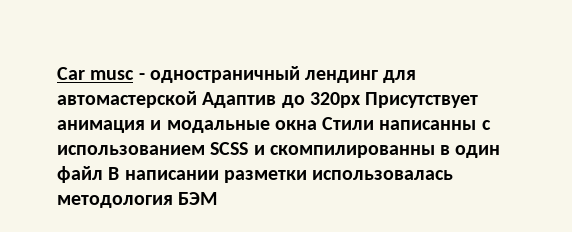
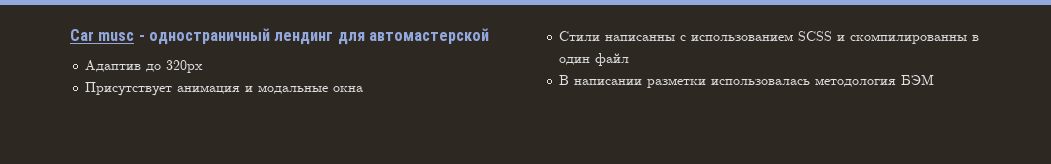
(197, 99) none -> (489, 36) //
(361, 100) none -> (204, 66) //
(317, 125) none -> (364, 89) //
(103, 174) none -> (630, 59) //

